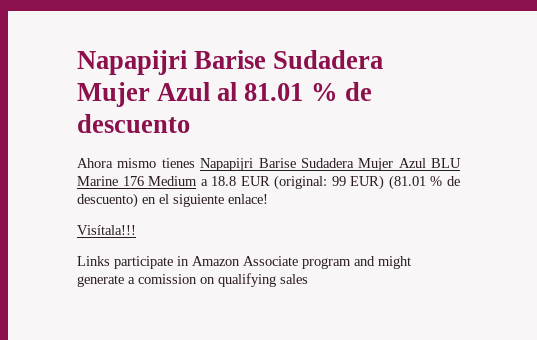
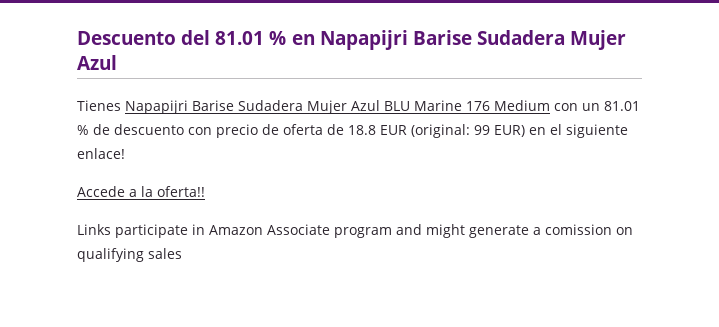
[77,50,384,75] [77,82,372,107] [77,114,190,133] [77,158,195,168] Napapijri Barise Sudadera Mujer Azul al 81.01 % de descuento // Ahora mismo tienes -> [77,30,627,50] [77,55,117,70] [77,100,121,111] Descuento del 81.01 % en Napapijri Barise Sudadera Mujer Azul // Tienes
[200,179,208,186] a -> [554,101,640,111] [77,124,344,138] con un 81.01 % de descuento con precio de oferta de
[388,175,460,190] [77,193,138,208] (81.01 % de descuento) -> (525, 131) none
[77,225,136,235] Visítala!!! -> [77,186,205,197] Accede a la oferta!!

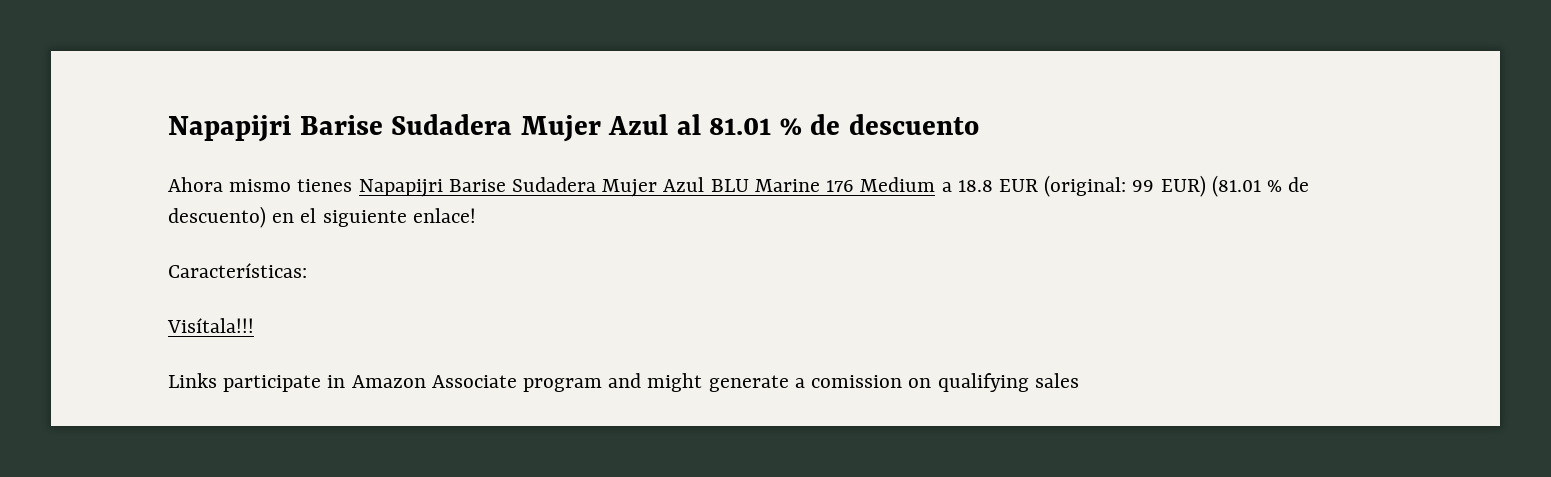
[77,30,627,50] [77,55,117,70] [77,100,121,111] Descuento del 81.01 % en Napapijri Barise Sudadera Mujer Azul // Tienes -> [168,114,979,142] [168,177,353,192] Napapijri Barise Sudadera Mujer Azul al 81.01 % de descuento // Ahora mismo tienes
[554,101,640,111] [77,124,344,138] con un 81.01 % de descuento con precio de oferta de -> [941,182,952,192] a
(525, 131) none -> [1211,175,1310,197] [168,206,266,228] (81.01 % de descuento)
[77,186,205,197] Accede a la oferta!! -> [168,263,307,278] [167,318,254,333] Características: // Visítala!!!

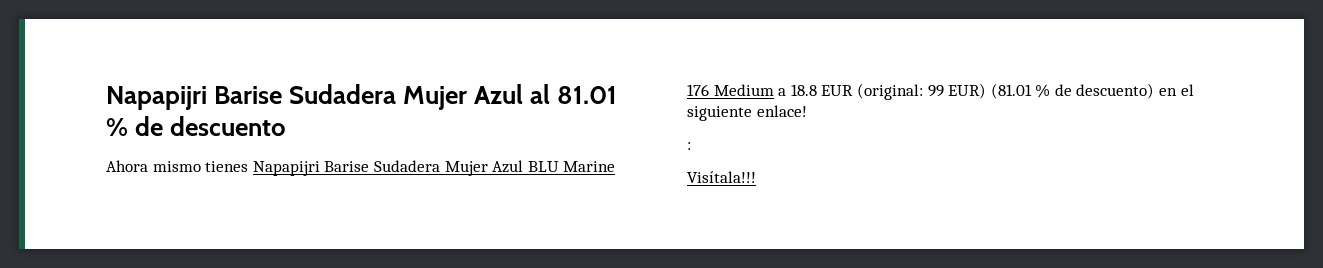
[168,263,307,278] Características: -> [687,142,691,150] :
[168,373,1079,392] // Links participate in Amazon Associate program and might generate a comission on qualifying sales -> (756, 177) none

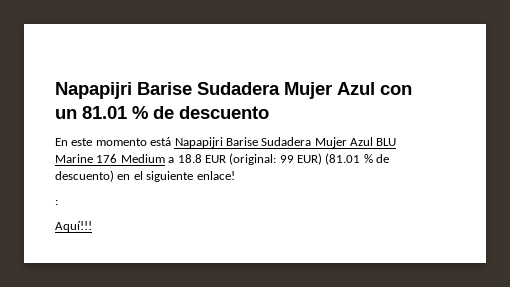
[106,84,551,110] Napapijri Barise Sudadera Mujer Azul al -> [55,82,412,99] [55,109,77,119] Napapijri Barise Sudadera Mujer Azul con un
[106,160,249,172] Ahora mismo tienes -> [55,137,172,146] En este momento está
[687,171,756,183] Visítala!!! -> [55,221,92,232] Aquí!!!

